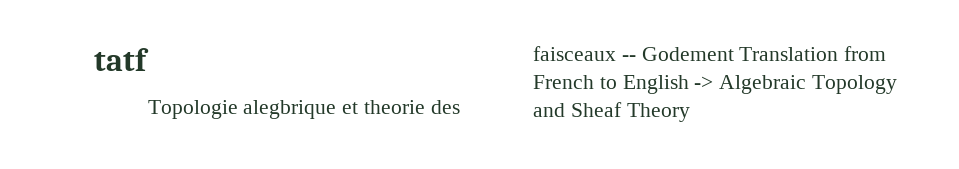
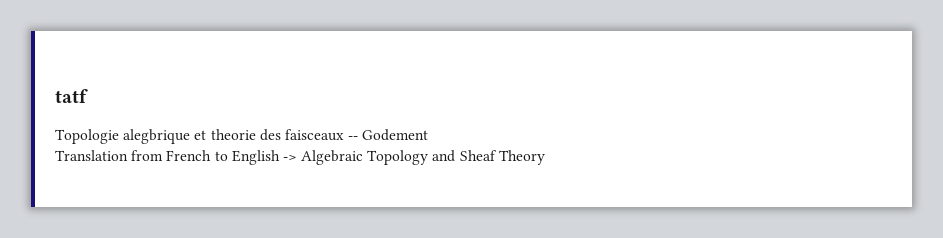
(734, 54) none -> (429, 135) //

